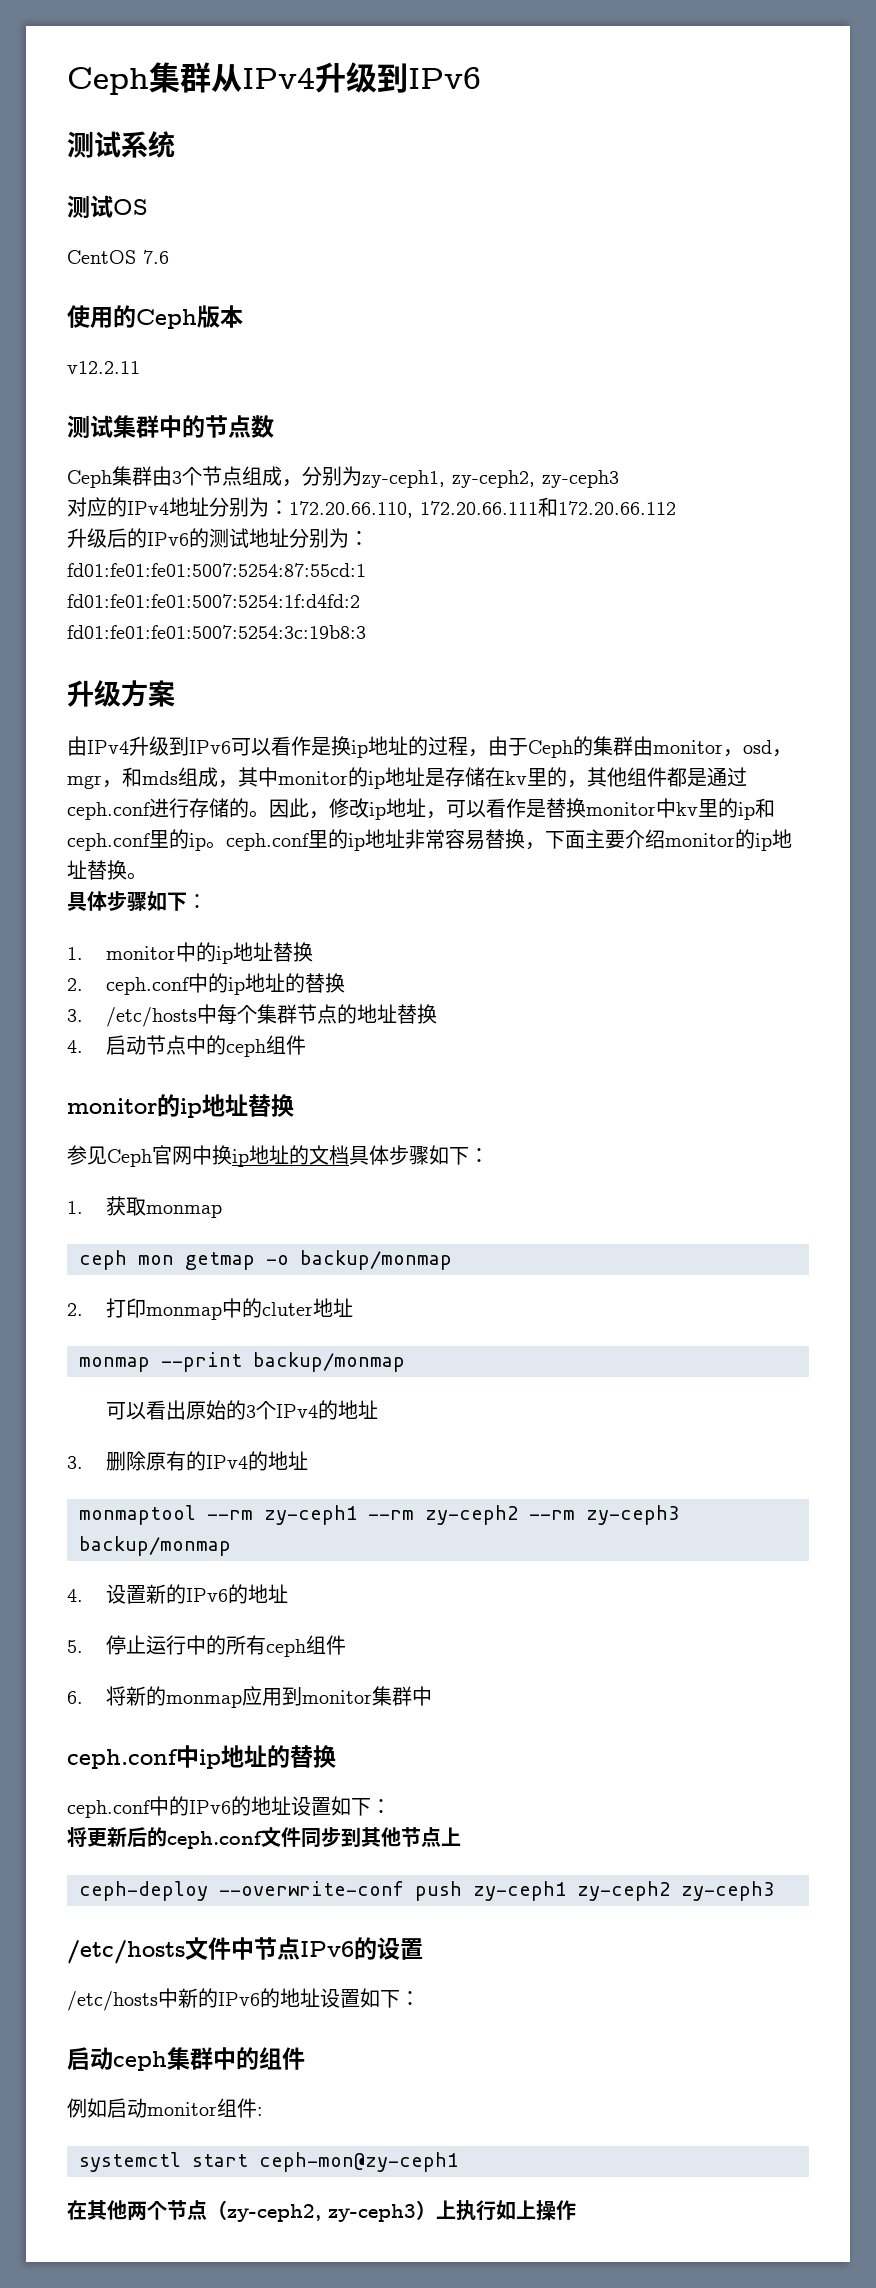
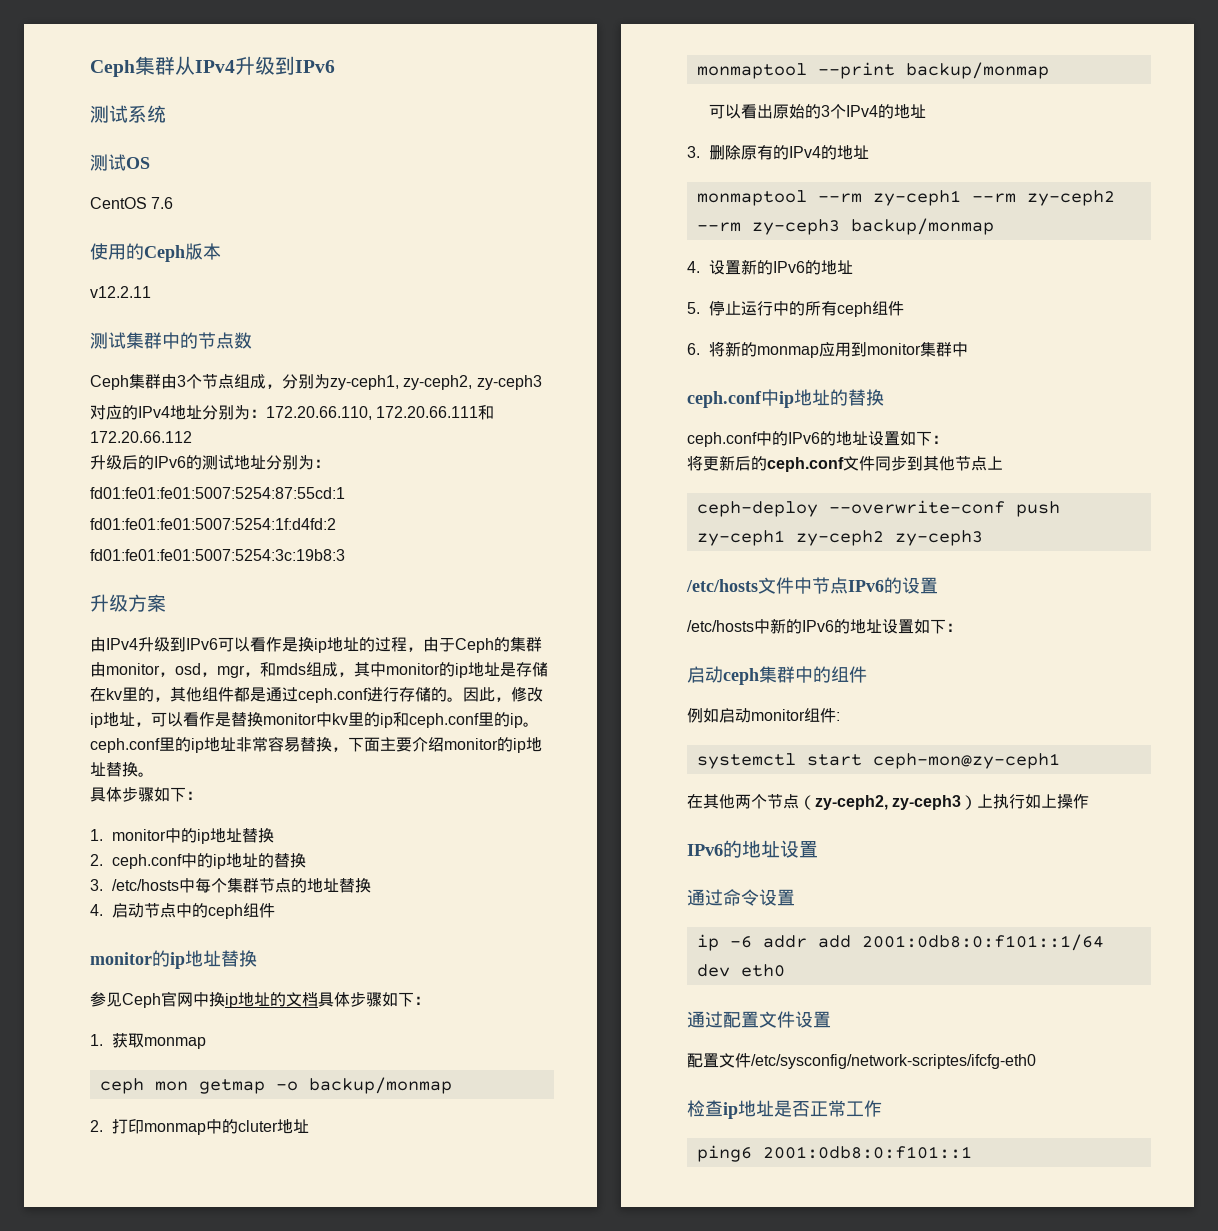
[79,1357,150,1372] monmap -> [696,63,807,79] monmaptool
(576, 2210) none -> [687,840,818,858] [687,889,795,906] [696,934,1104,951] [696,964,785,977] [687,1011,831,1028] [687,1053,1036,1069] [687,1100,882,1119] [696,1145,972,1162] // IPv6的地址设置 // 通过命令设置 // ip -6 addr add 2001:0db8:0:f101::1/64 dev eth0 // 通过配置文件设置 // 配置文件/etc/sysconfig/network-scriptes/ifcfg-eth0 // 检查ip地址是否正常工作 // ping6 2001:0db8:0:f101::1

